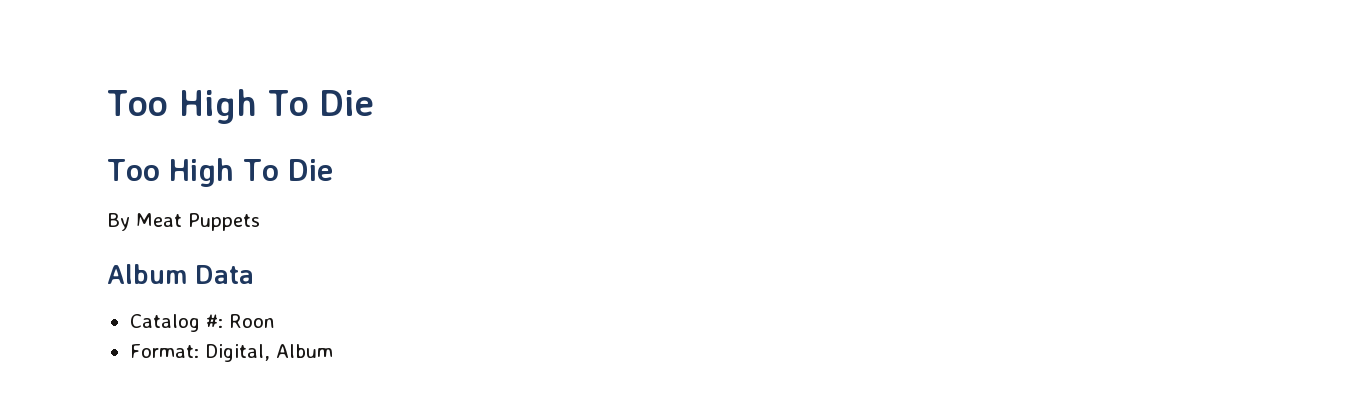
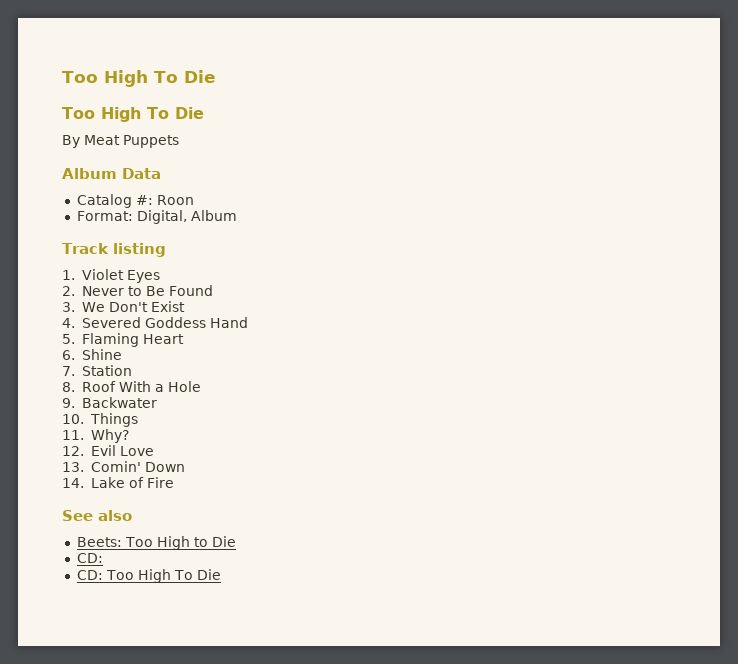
(333, 351) none -> [62,243,166,257] [62,269,161,283] [62,285,214,296] [62,301,186,312] [62,317,249,328] [62,333,185,347] [62,349,123,360] [62,365,133,376] [62,381,202,392] [62,397,158,408] [62,413,138,427] [62,429,129,443] [62,445,154,456] [62,461,185,472] [62,477,174,488] [62,510,132,521] [76,536,236,550] [76,553,103,563] [76,569,221,583] // Track listing // 1. Violet Eyes // 2. Never to Be Found // 3. We Don't Exist // 4. Severed Goddess Hand // 5. Flaming Heart // 6. Shine // 7. Station // 8. Roof With a Hole // 9. Backwater // 10. Things // 11. Why? // 12. Evil Love // 13. Comin' Down // 14. Lake of Fire // See also // Beets: Too High to Die // CD: // CD: Too High To Die

